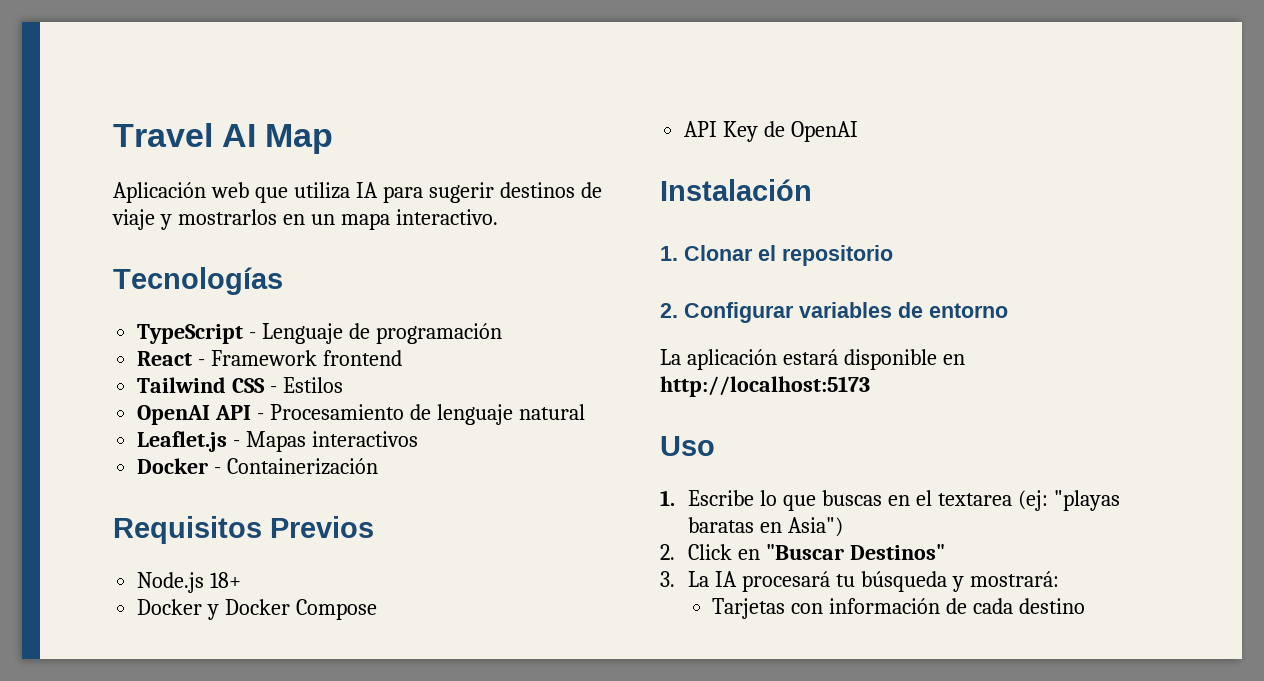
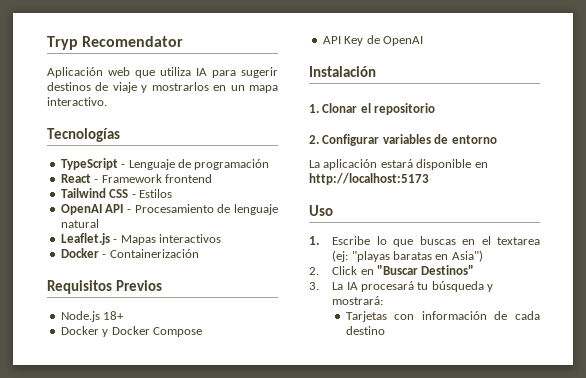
[113,123,334,154] Travel AI Map -> [47,36,184,50] Tryp Recomendator

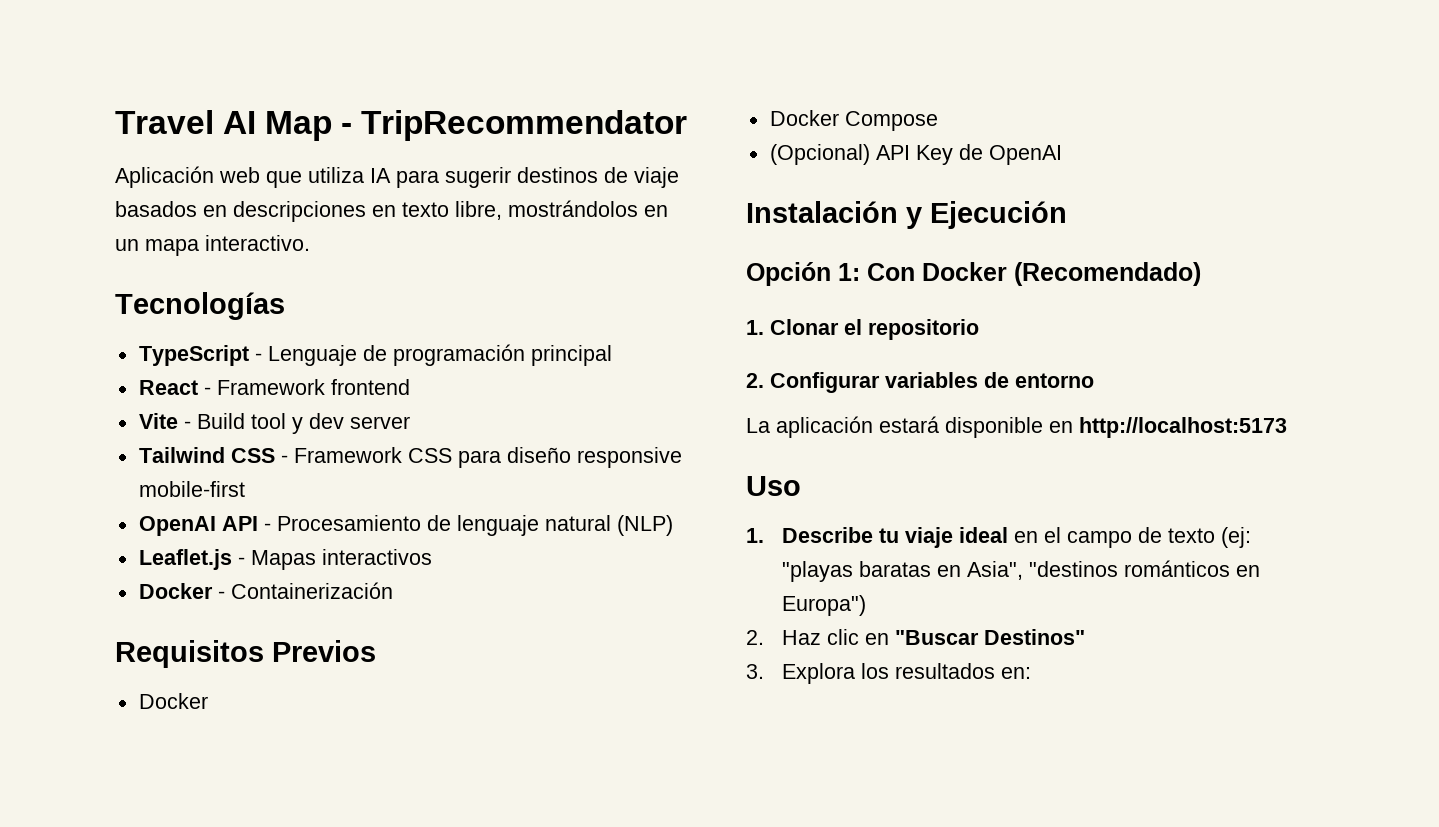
[47,36,184,50] Tryp Recomendator -> [115,110,688,141] Travel AI Map - TripRecommendator
[141,82,209,93] y mostrarlos -> [115,200,638,222] basados en descripciones en texto libre, mostrándolos
(270, 164) none -> [530,345,612,366] principal
[60,188,172,198] Tailwind CSS - Estilos -> [138,413,410,434] [138,447,682,468] [138,481,245,497] Vite - Build tool y dev server // Tailwind CSS - Framework CSS para diseño responsive mobile-first
(99, 223) none -> [616,515,673,536] (NLP)
[60,311,125,322] [60,326,150,337] Node.js 18+ // Docker y Docker -> [138,693,208,709] [769,110,839,126] Docker // Docker
(202, 332) none -> [769,144,870,165] (Opcional)
(376, 71) none -> [906,201,1067,229] [746,262,1201,286] y Ejecución // Opción 1: Con Docker (Recomendado)
[332,236,540,247] [332,250,483,262] [309,266,358,275] Escribe lo que buscas en el textarea (ej: "playas baratas en Asia") // 2. Click -> [781,527,1251,548] [781,560,1260,582] [781,595,866,616] [746,629,859,645] Describe tu viaje ideal en el campo de texto (ej: "playas baratas en Asia", "destinos románticos en Europa") // 2. Haz clic
[332,281,494,292] [332,296,384,305] [345,311,540,322] [345,326,385,335] La IA procesará tu búsqueda y mostrará: // Tarjetas con información de cada destino -> [781,663,1031,684] Explora los resultados en:

